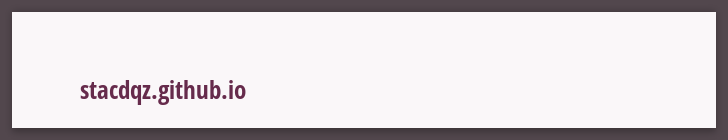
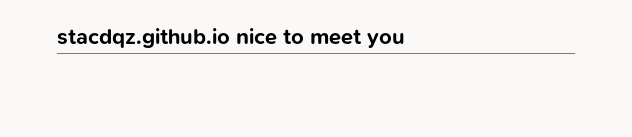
(246, 92) none -> [236,28,405,48] nice to meet you

